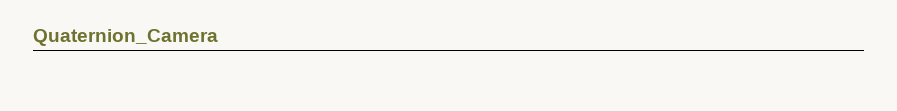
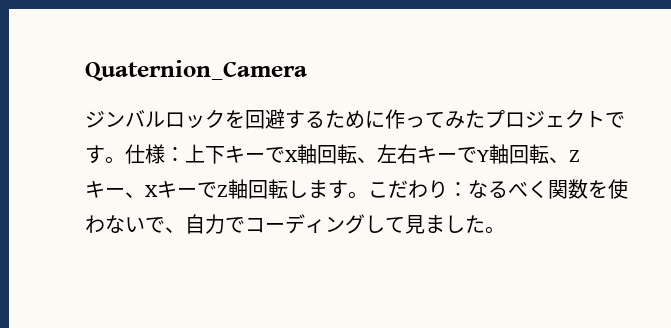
(218, 37) none -> [85,109,625,129] [85,144,580,164] [85,179,628,199] [85,214,505,234] // ジンバルロックを回避するために作ってみたプロジェクトです。仕様：上下キーでX軸回転、左右キーでY軸回転、Zキー、XキーでZ軸回転します。こだわり：なるべく関数を使わないで、自力でコーディングして見ました。

